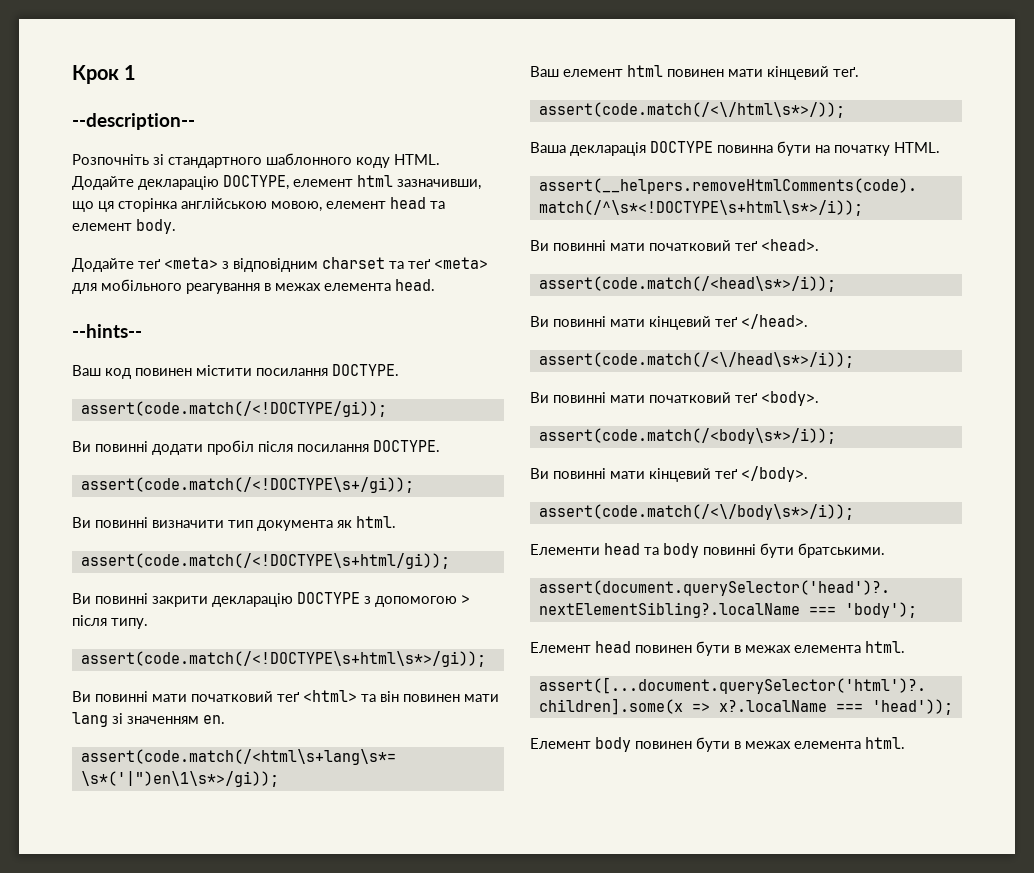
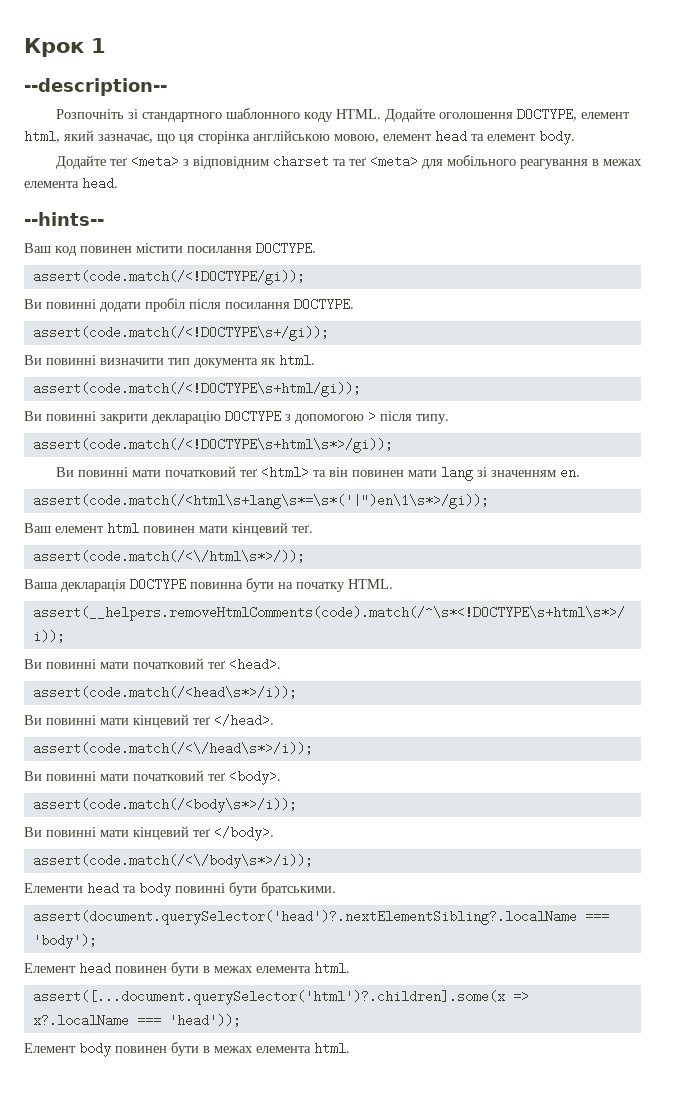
[138,176,219,190] декларацію -> [438,112,513,119] оголошення
[357,175,481,190] html зазначивши, -> [24,130,153,143] html, який зазначає,

